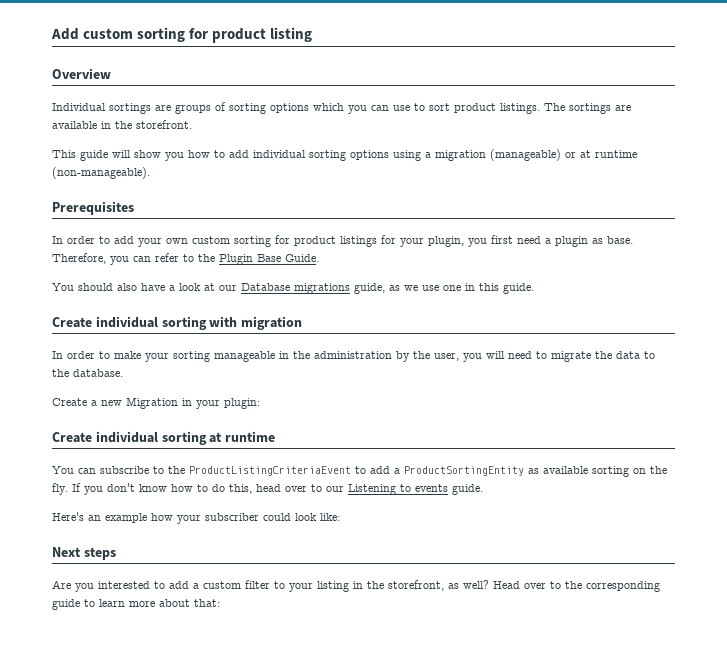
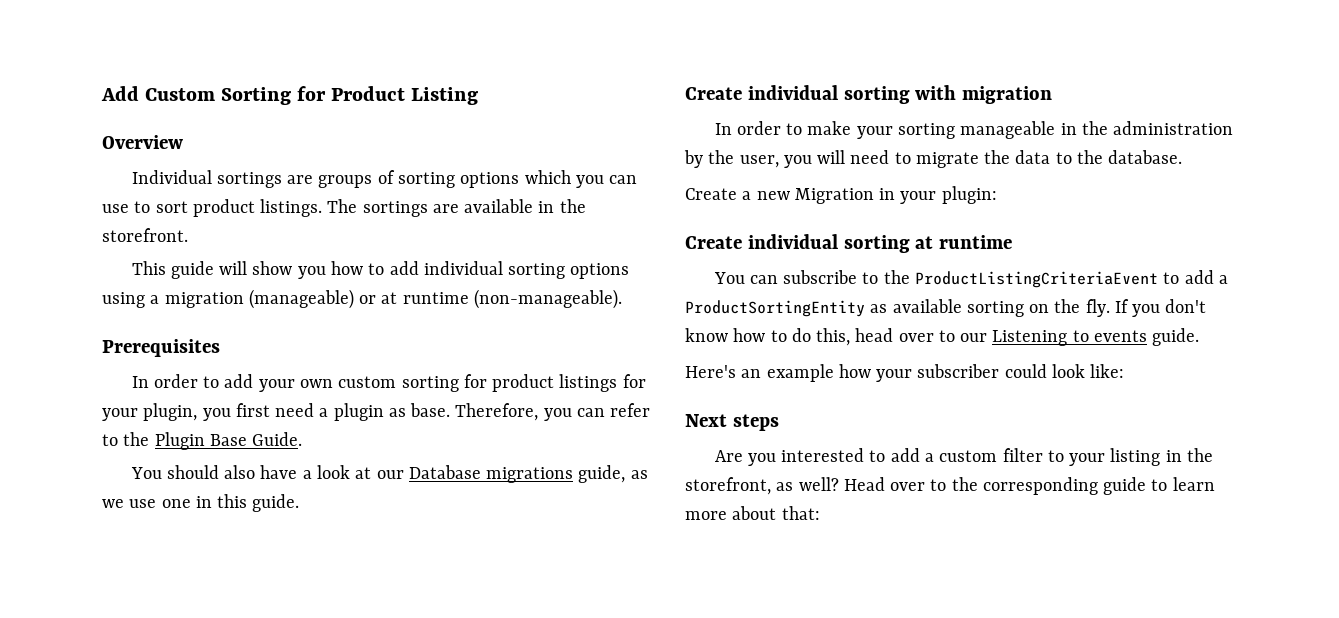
[83,27,313,43] custom sorting for product listing -> [145,86,479,105] Custom Sorting for Product Listing

